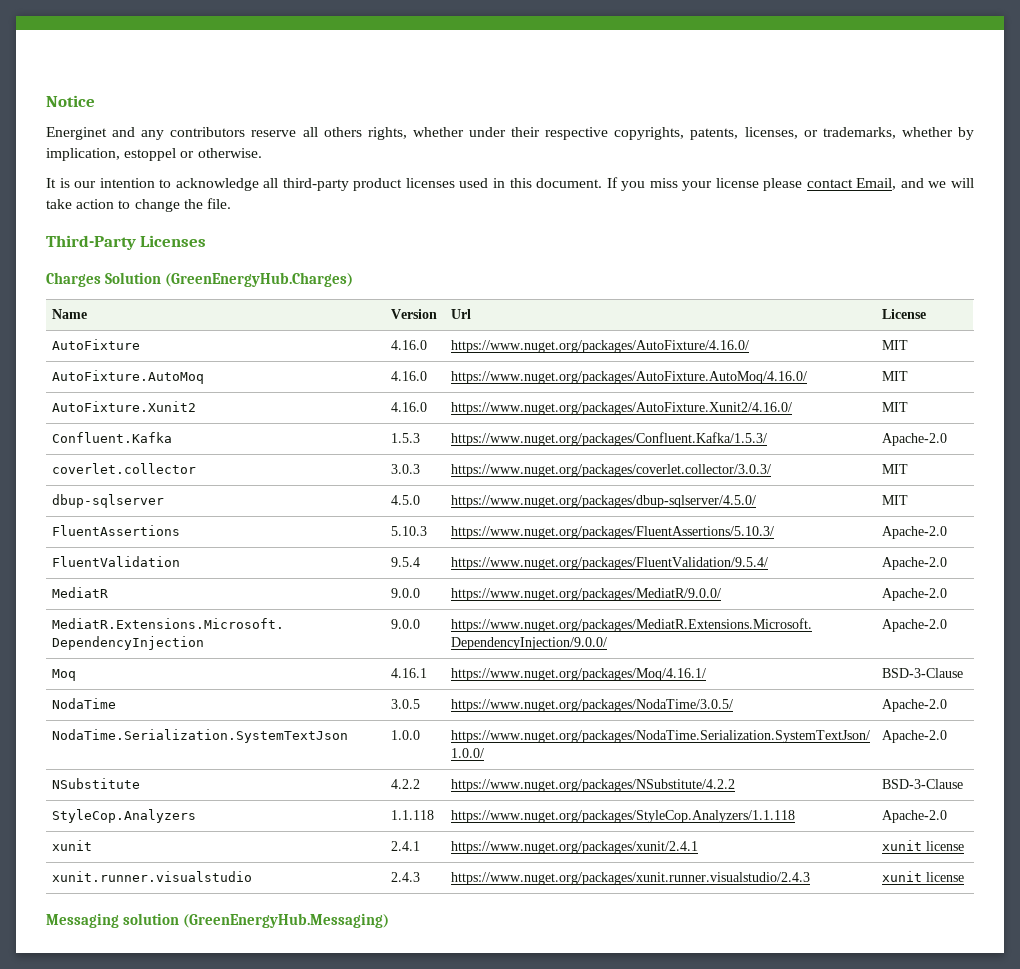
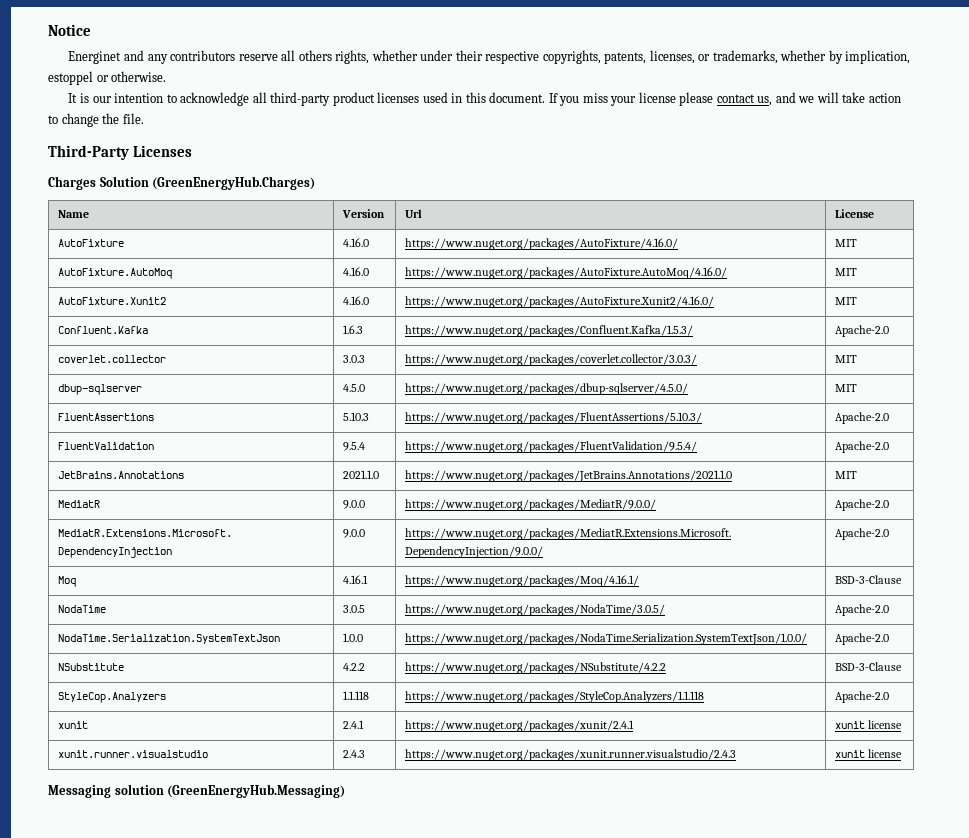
[856,178,897,190] Email, -> [757,96,773,106] us,
[391,433,421,443] 1.5.3 -> [342,325,363,334] 1.6.3
(948, 563) none -> [57,471,184,479] [342,470,379,479] [404,470,732,482] [834,471,857,479] // JetBrains.Annotations | 2021.1.0 | https://www.nuget.org/packages/JetBrains.Annotations/2021.1.0 | MIT

